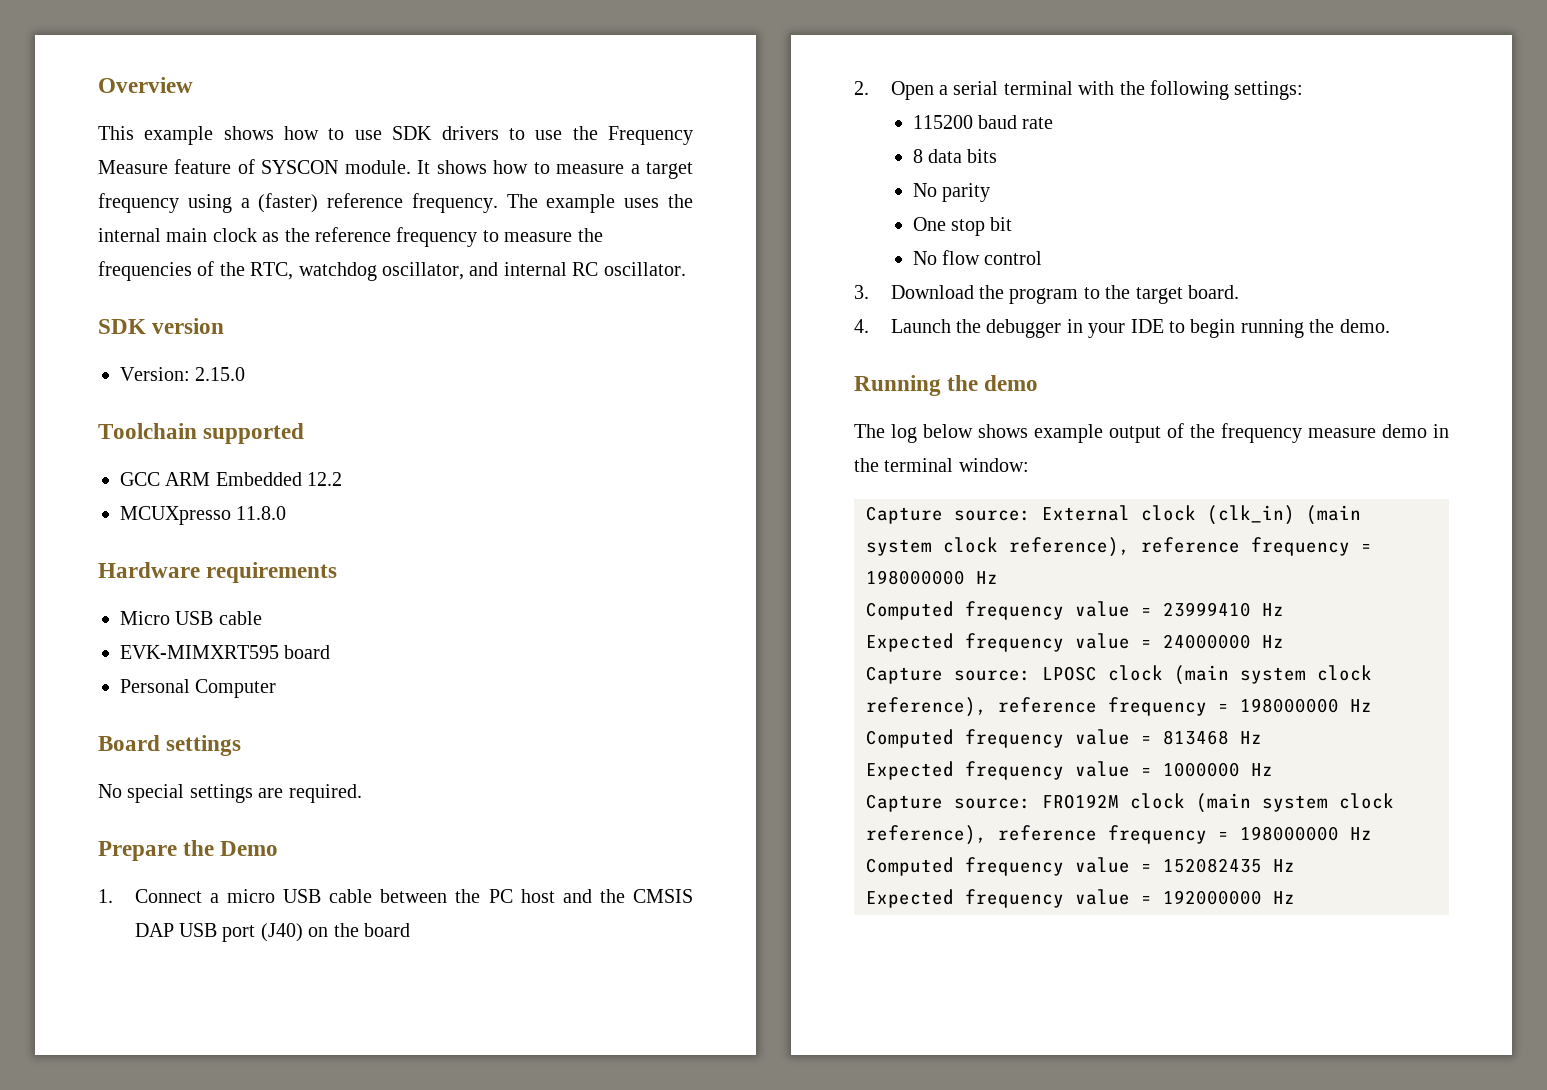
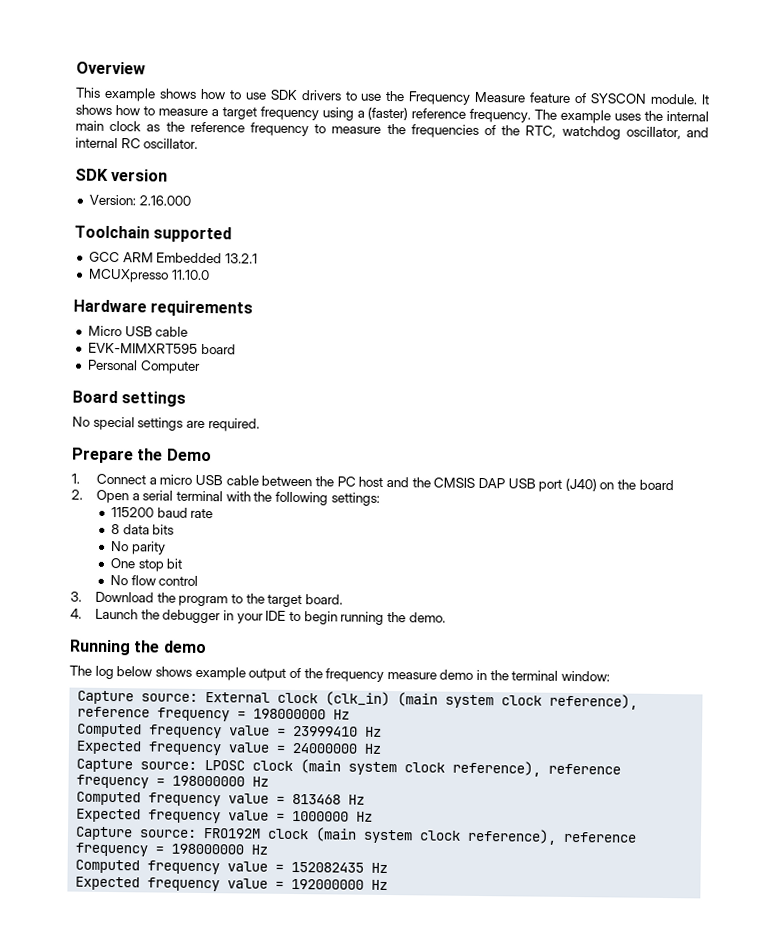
[195,367,246,381] 2.15.0 -> [138,195,191,206] 2.16.000
[307,472,343,486] 12.2 -> [224,253,258,264] 13.2.1
[236,506,287,520] 11.8.0 -> [170,269,210,281] 11.10.0

